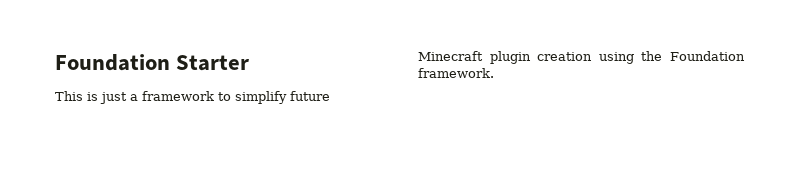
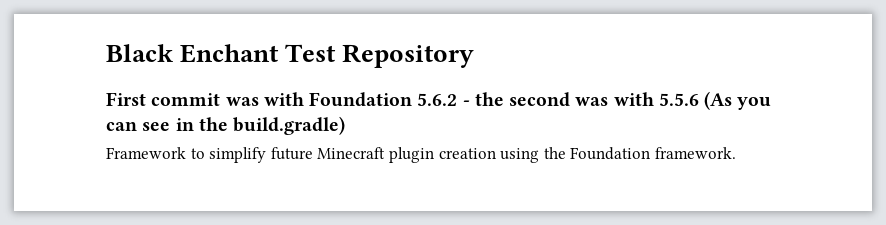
[55,54,250,71] [55,91,214,104] Foundation Starter // This is just a framework -> [106,44,475,68] [106,91,772,110] [106,116,346,135] [106,147,186,159] Black Enchant Test Repository // First commit was with Foundation 5.6.2 - the second was with 5.5.6 (As you can see in the build.gradle) // Framework

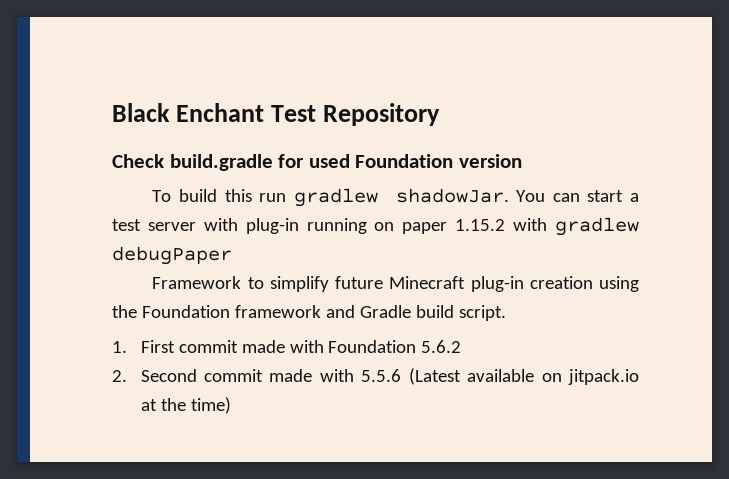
[106,91,772,110] [106,116,346,135] First commit was with Foundation 5.6.2 - the second was with 5.5.6 (As you can see in the build.gradle) -> [112,154,522,171] [152,188,639,207] [112,217,640,236] [112,246,232,265] Check build.gradle for used Foundation version // To build this run gradlew shadowJar. You can start a test server with plug-in running on paper 1.15.2 with gradlew debugPaper
[388,147,434,163] plugin -> [470,276,524,292] plug-in
[654,147,736,159] framework. -> [234,305,506,321] [112,340,462,353] [112,368,639,385] [140,397,231,414] framework and Gradle build script. // 1. First commit made with Foundation 5.6.2 // 2. Second commit made with 5.5.6 (Latest available on jitpack.io at the time)

